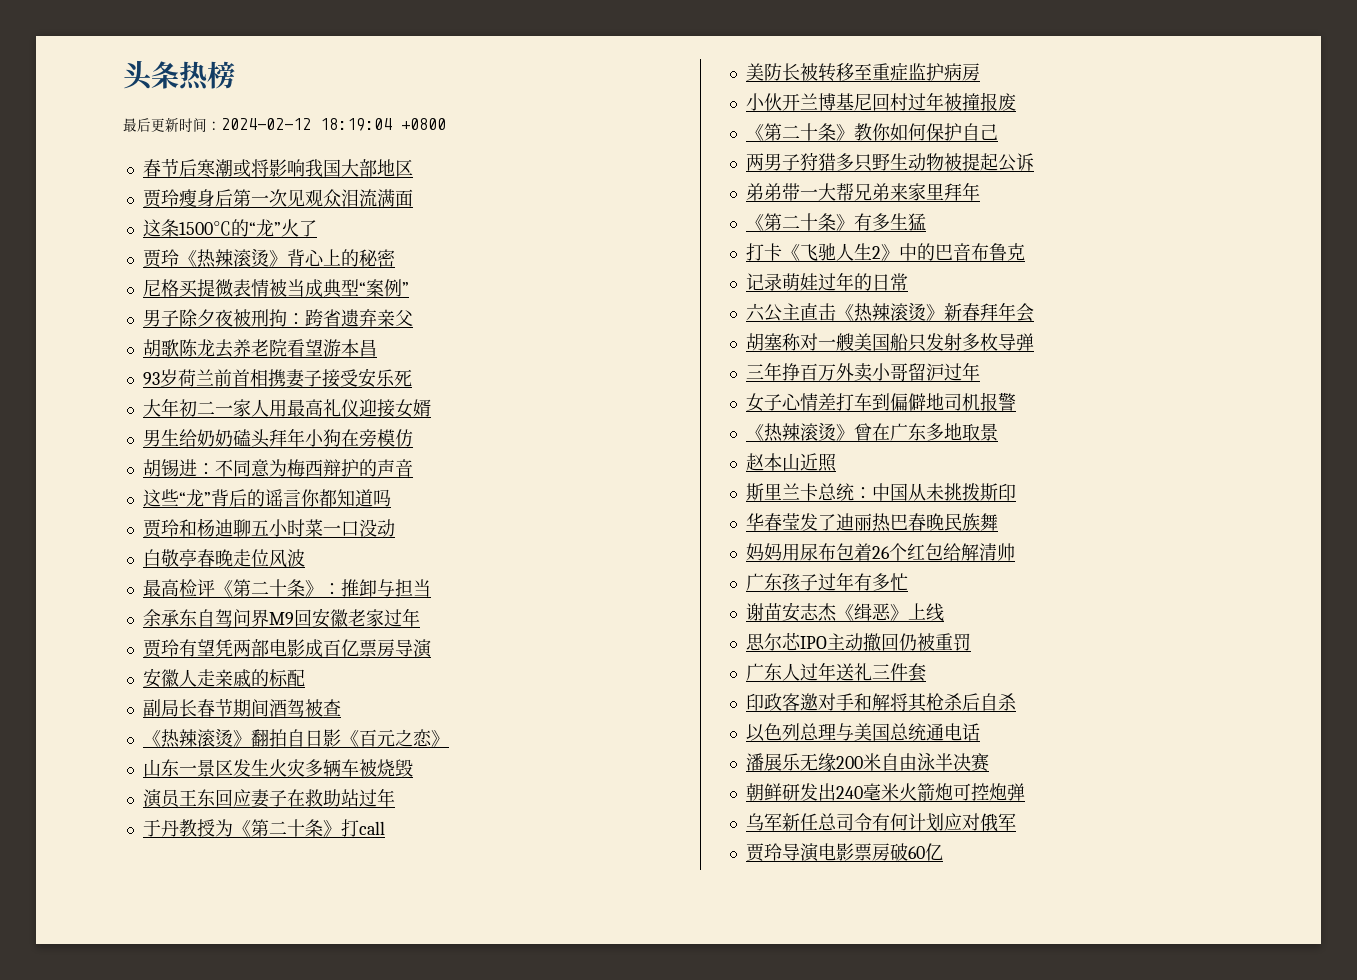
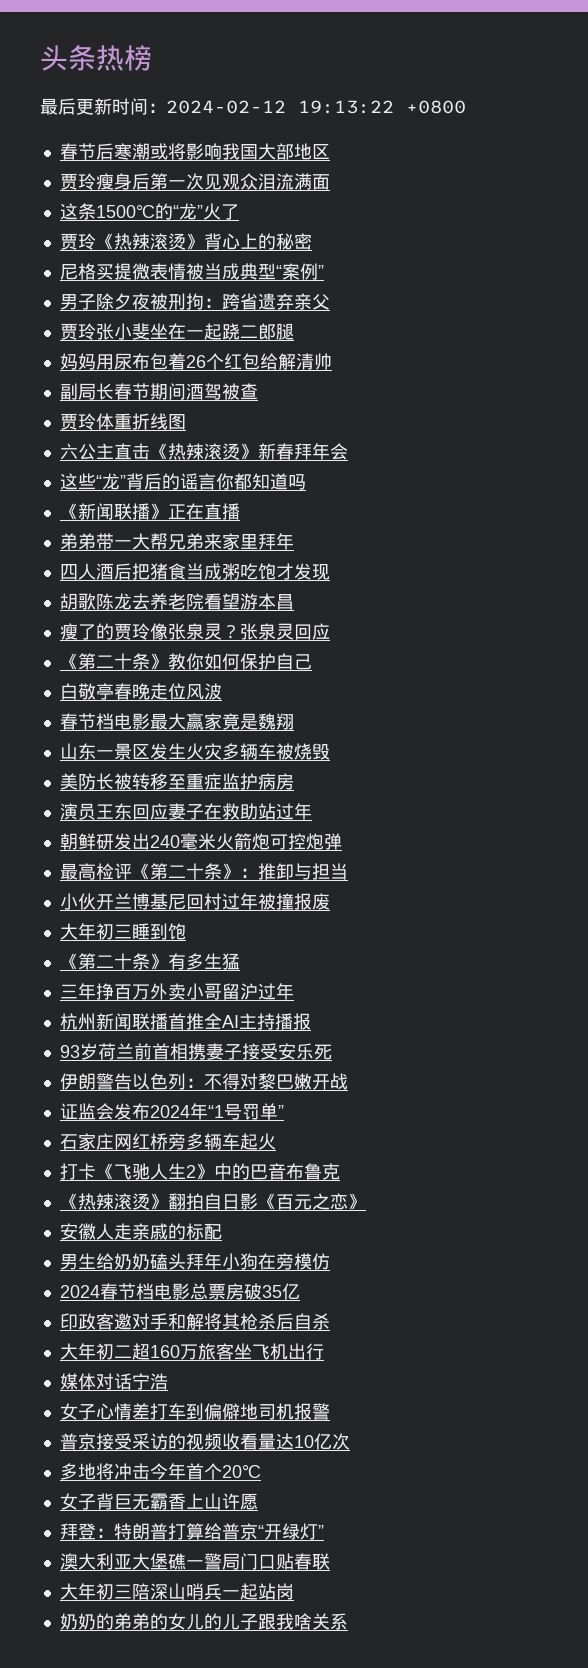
[320,118,392,131] 18:19:04 -> [298,100,394,114] 19:13:22
[142,339,377,358] [142,368,412,388] [142,398,431,418] [142,428,413,448] [142,459,413,477] 胡歌陈龙去养老院看望游本昌 // 93岁荷兰前首相携妻子接受安乐死 // 大年初二一家人用最高礼仪迎接女婿 // 男生给奶奶磕头拜年小狗在旁模仿 // 胡锡进：不同意为梅西辩护的声音 -> [59,323,294,340] [59,353,332,370] [59,383,258,400] [59,413,186,430] [59,443,348,460] 贾玲张小斐坐在一起跷二郎腿 // 妈妈用尿布包着26个红包给解清帅 // 副局长春节期间酒驾被查 // 贾玲体重折线图 // 六公主直击《热辣滚烫》新春拜年会
[142,518,395,538] 贾玲和杨迪聊五小时菜一口没动 -> [59,503,240,520] [59,533,294,550] [59,563,330,580] [59,593,294,610] [59,623,330,640] [59,653,312,670] 《新闻联播》正在直播 // 弟弟带一大帮兄弟来家里拜年 // 四人酒后把猪食当成粥吃饱才发现 // 胡歌陈龙去养老院看望游本昌 // 瘦了的贾玲像张泉灵？张泉灵回应 // 《第二十条》教你如何保护自己
(305, 558) none -> [59,713,294,730] [59,743,330,760] [59,773,294,790] [59,803,312,820] [59,833,342,850] // 春节档电影最大赢家竟是魏翔 // 山东一景区发生火灾多辆车被烧毁 // 美防长被转移至重症监护病房 // 演员王东回应妻子在救助站过年 // 朝鲜研发出240毫米火箭炮可控炮弹
[142,608,420,628] [142,639,433,658] [142,668,305,688] [142,699,341,717] 余承东自驾问界M9回安徽老家过年 // 贾玲有望凭两部电影成百亿票房导演 // 安徽人走亲戚的标配 // 副局长春节期间酒驾被查 -> [59,893,330,910] [59,923,186,940] [59,953,240,970] [59,983,294,1000] [59,1013,311,1030] [59,1043,332,1060] [59,1073,348,1090] [59,1103,284,1120] [59,1133,276,1150] [59,1163,340,1180] 小伙开兰博基尼回村过年被撞报废 // 大年初三睡到饱 // 《第二十条》有多生猛 // 三年挣百万外卖小哥留沪过年 // 杭州新闻联播首推全AI主持播报 // 93岁荷兰前首相携妻子接受安乐死 // 伊朗警告以色列：不得对黎巴嫩开战 // 证监会发布2024年“1号罚单” // 石家庄网红桥旁多辆车起火 // 打卡《飞驰人生2》中的巴音布鲁克
[142,759,413,777] [142,788,395,808] [142,819,385,837] [745,63,980,82] [745,92,1016,111] [745,123,998,141] [745,152,1034,172] [745,182,980,201] [745,213,926,231] [745,243,1025,261] [745,272,908,291] [745,302,1034,322] [745,333,1034,352] [745,362,980,382] 山东一景区发生火灾多辆车被烧毁 // 演员王东回应妻子在救助站过年 // 于丹教授为《第二十条》打call // 美防长被转移至重症监护病房 // 小伙开兰博基尼回村过年被撞报废 // 《第二十条》教你如何保护自己 // 两男子狩猎多只野生动物被提起公诉 // 弟弟带一大帮兄弟来家里拜年 // 《第二十条》有多生猛 // 打卡《飞驰人生2》中的巴音布鲁克 // 记录萌娃过年的日常 // 六公主直击《热辣滚烫》新春拜年会 // 胡塞称对一艘美国船只发射多枚导弹 // 三年挣百万外卖小哥留沪过年 -> [59,1223,222,1240] [59,1253,330,1270] [59,1283,300,1300] [59,1313,330,1330] [59,1343,324,1360] [59,1373,168,1390] 安徽人走亲戚的标配 // 男生给奶奶磕头拜年小狗在旁模仿 // 2024春节档电影总票房破35亿 // 印政客邀对手和解将其枪杀后自杀 // 大年初二超160万旅客坐飞机出行 // 媒体对话宁浩
[745,423,998,442] [745,453,837,472] [745,483,1016,501] [745,513,998,532] [745,543,1015,561] [745,572,908,592] [745,602,944,622] [745,633,971,651] [745,662,926,682] [745,693,1016,712] [745,723,980,742] [745,753,989,772] [745,783,1025,801] [745,813,1016,832] [745,843,943,862] 《热辣滚烫》曾在广东多地取景 // 赵本山近照 // 斯里兰卡总统：中国从未挑拨斯印 // 华春莹发了迪丽热巴春晚民族舞 // 妈妈用尿布包着26个红包给解清帅 // 广东孩子过年有多忙 // 谢苗安志杰《缉恶》上线 // 思尔芯IPO主动撤回仍被重罚 // 广东人过年送礼三件套 // 印政客邀对手和解将其枪杀后自杀 // 以色列总理与美国总统通电话 // 潘展乐无缘200米自由泳半决赛 // 朝鲜研发出240毫米火箭炮可控炮弹 // 乌军新任总司令有何计划应对俄军 // 贾玲导演电影票房破60亿 -> [59,1433,350,1450] [59,1463,261,1480] [59,1493,258,1510] [59,1523,324,1540] [59,1553,330,1570] [59,1583,294,1600] [59,1613,348,1630] 普京接受采访的视频收看量达10亿次 // 多地将冲击今年首个20℃ // 女子背巨无霸香上山许愿 // 拜登：特朗普打算给普京“开绿灯” // 澳大利亚大堡礁一警局门口贴春联 // 大年初三陪深山哨兵一起站岗 // 奶奶的弟弟的女儿的儿子跟我啥关系

